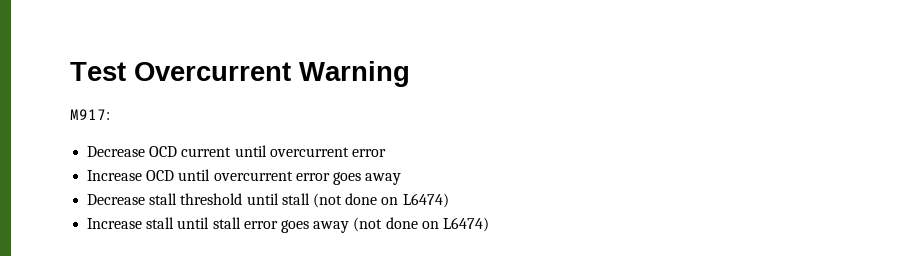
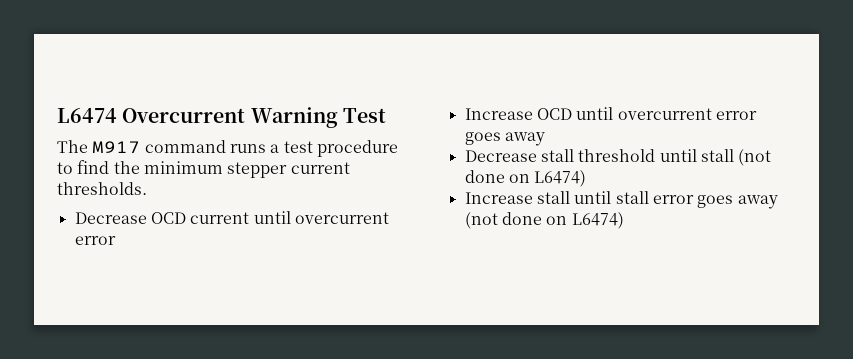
[70,62,126,81] Test -> [57,108,117,123] L6474
[70,109,110,120] // M917: -> [342,108,386,123] [57,140,398,157] [57,160,350,178] [57,182,147,195] Test // The M917 command runs a test procedure to find the minimum stepper current thresholds.

